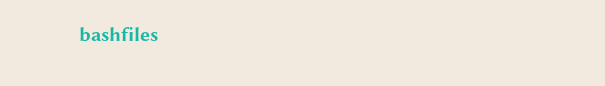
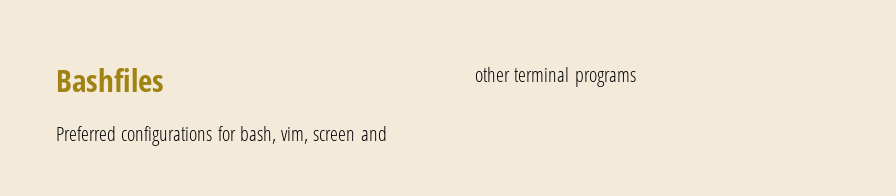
[79,27,158,42] bashfiles -> [56,68,164,92] [56,126,387,146] [475,67,636,87] Bashfiles // Preferred configurations for bash, vim, screen and other terminal programs

